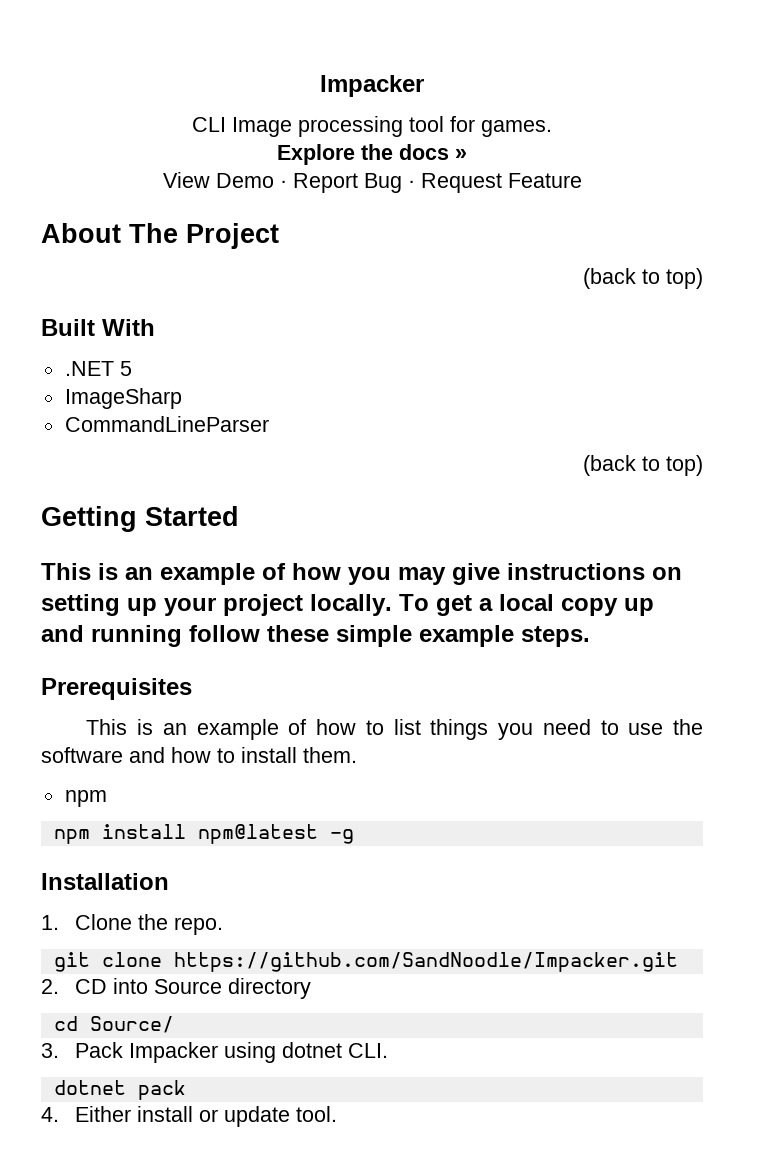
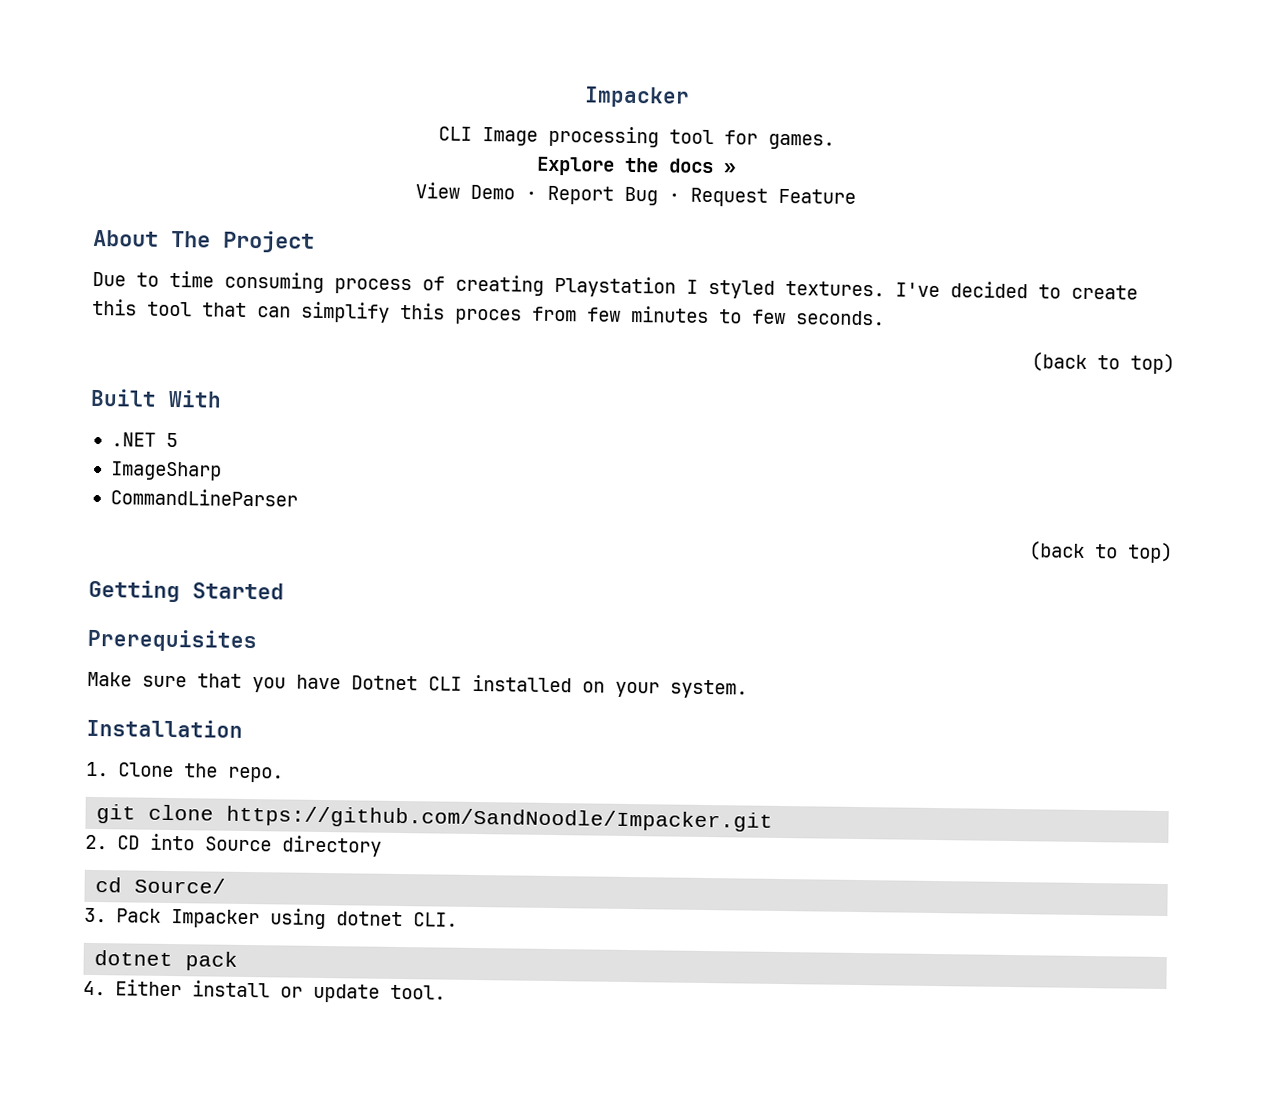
(279, 236) none -> [92,270,1138,300] [92,298,885,326] // Due to time consuming process of creating Playstation I styled textures. I've decided to create this tool that can simplify this proces from few minutes to few seconds.
[41,563,682,585] [41,594,654,616] [41,625,590,647] [41,678,192,700] [86,719,703,740] [41,747,357,763] [64,790,107,807] [53,824,354,844] This is an example of how you may give instructions on setting up your project locally. To get a local copy up and running follow these simple example steps. // Prerequisites // This is an example of how to list things you need to use the software and how to install them. // npm // npm install npm@latest -g -> [87,628,257,653] [87,671,748,699] Prerequisites // Make sure that you have Dotnet CLI installed on your system.

